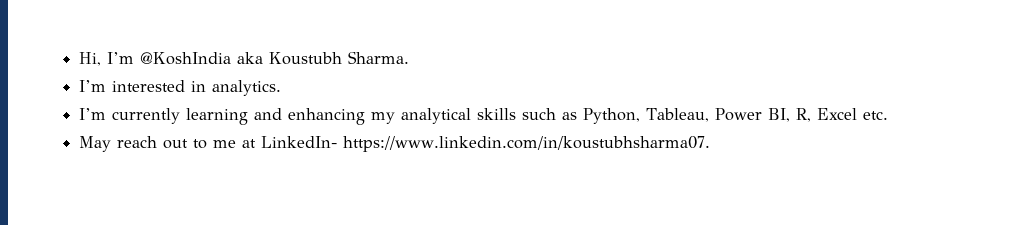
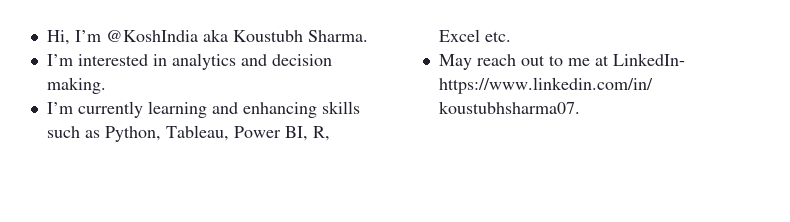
[212,80,282,96] analytics. -> [171,53,332,70] [46,77,106,94] analytics and decision making.
[371,108,472,124] my analytical -> (317, 110) none

